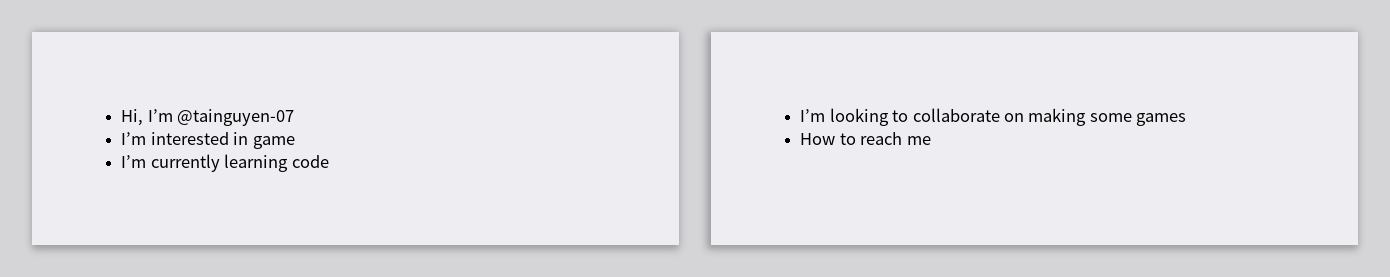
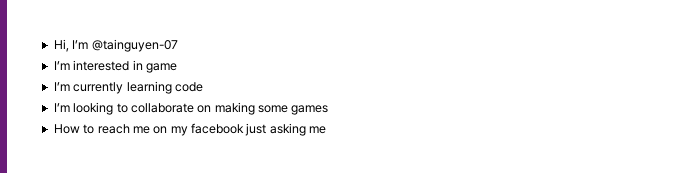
(931, 140) none -> [153,123,327,136] on my facebook just asking me

